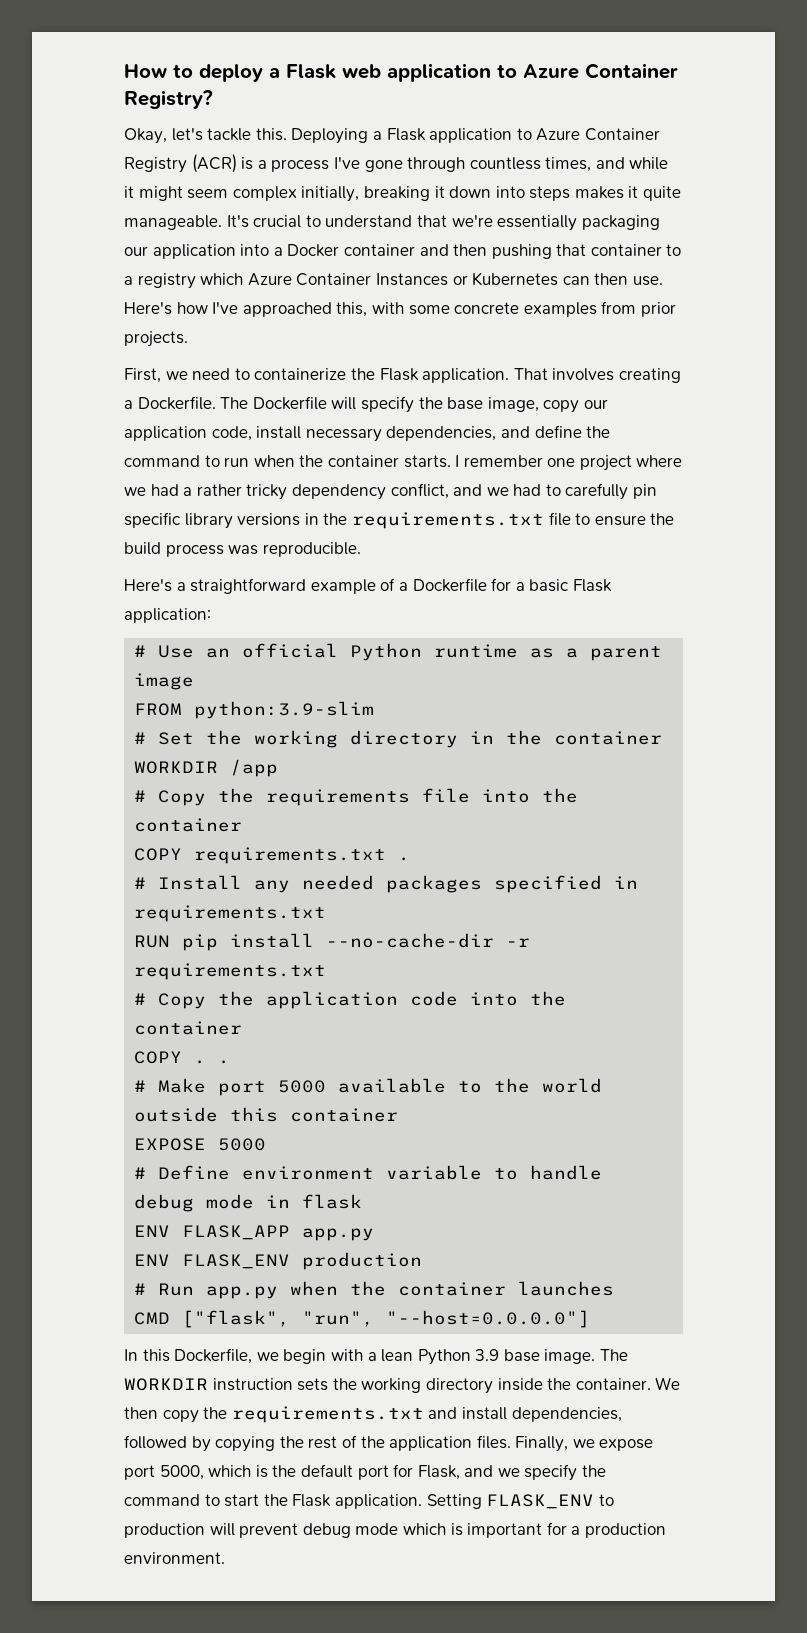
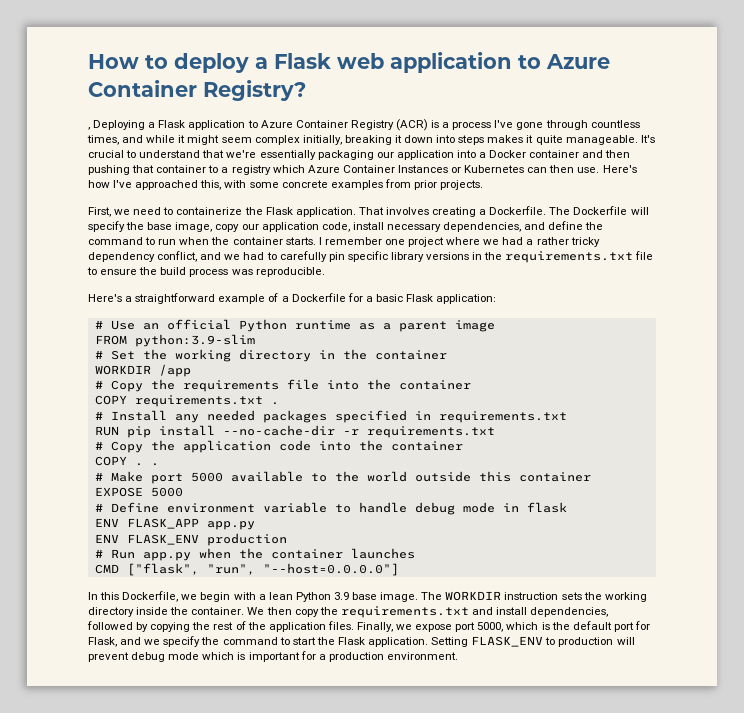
[124,128,287,144] Okay, let's tackle this. -> [88,127,90,130] ,

